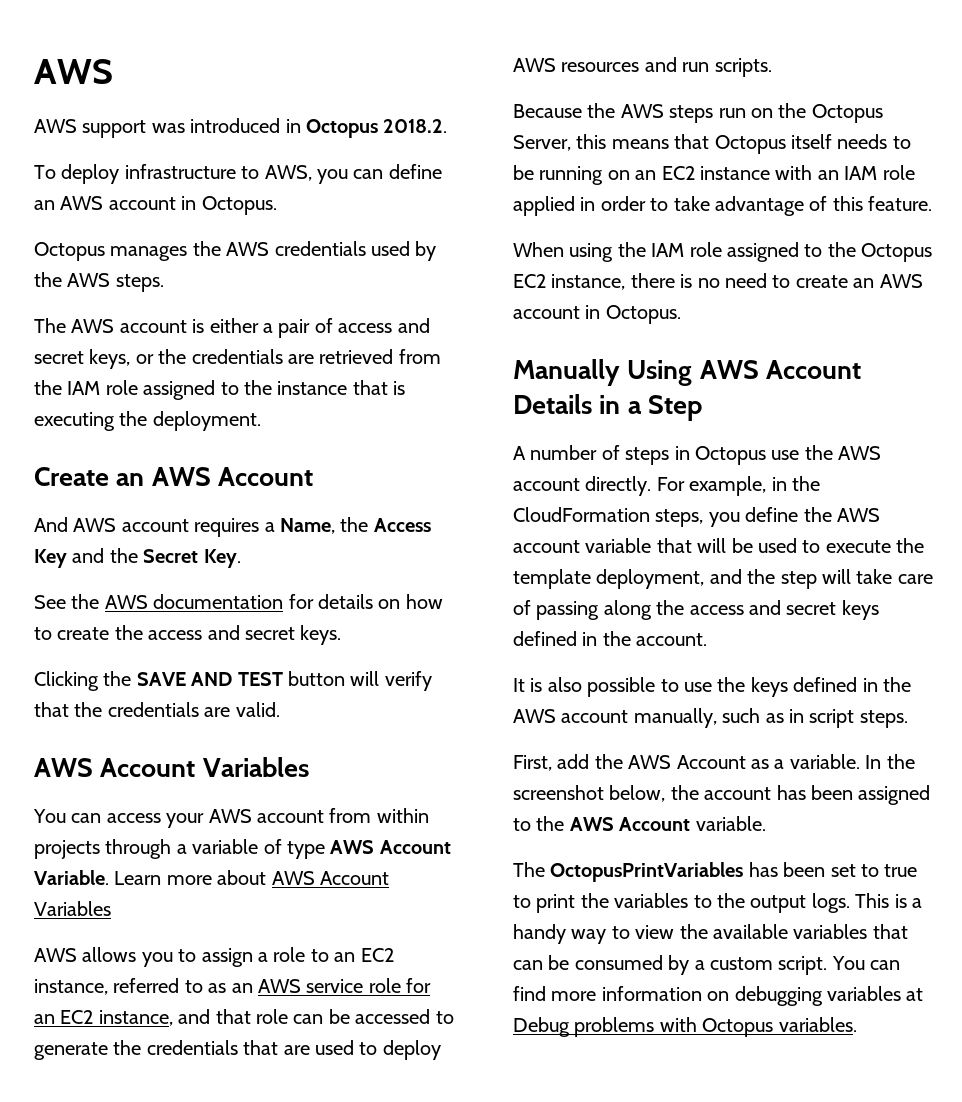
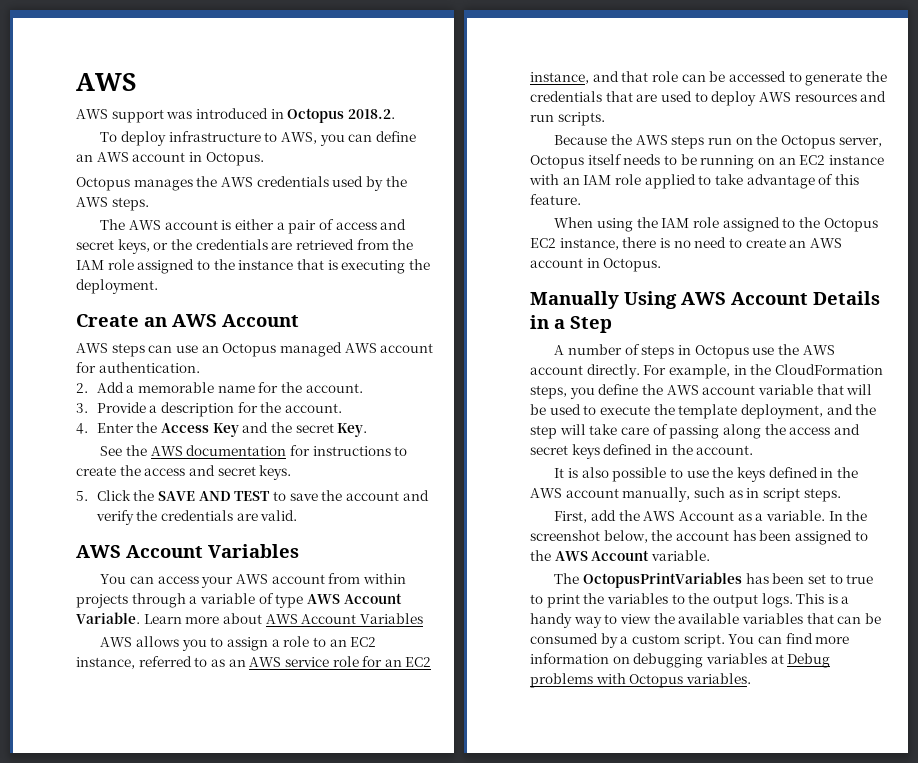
[34,517,335,537] And AWS account requires a Name, -> [76,342,434,357] [76,362,200,373] [76,382,363,393] [76,402,342,417] [76,423,134,434] AWS steps can use an Octopus managed AWS account for authentication. // 2. Add a memorable name for the account. // 3. Provide a description for the account. // 4. Enter
[143,549,199,563] Secret -> [295,423,334,433] secret
[317,594,443,609] details on how -> [312,446,391,456] instructions
[34,671,99,691] Clicking -> [76,490,131,501] 5. Click
[287,671,432,691] [34,702,69,717] button will verify that -> [272,490,429,501] [95,510,134,525] to save the account and verify
[513,134,710,151] Server, this means that -> [838,137,882,147] server,
[580,196,646,211] in order -> (696, 181) none

